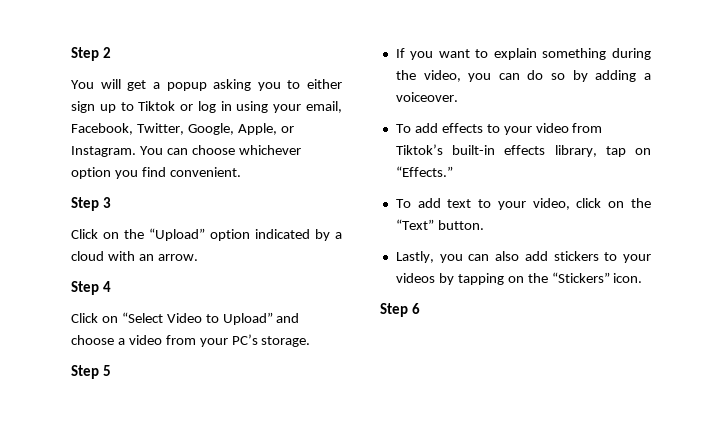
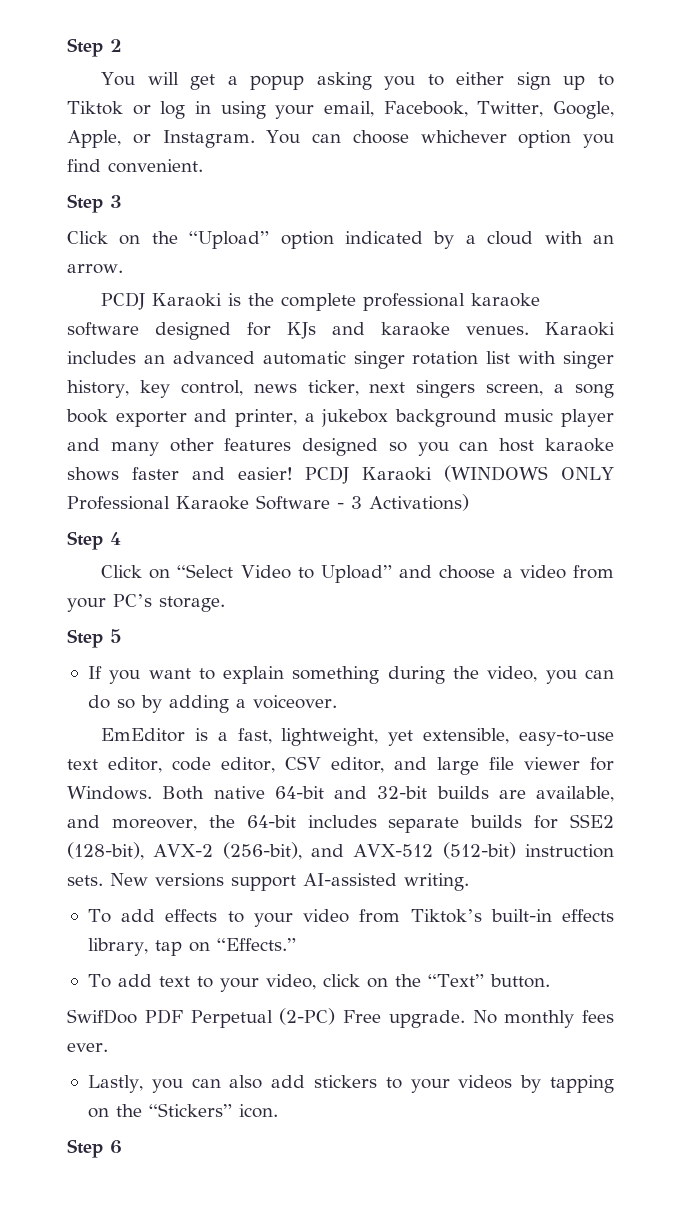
(198, 257) none -> [101,292,541,311] [67,322,615,340] [67,351,614,369] [67,380,614,398] [66,409,614,427] [67,438,614,456] [67,465,615,484] [67,494,469,511] // PCDJ Karaoki is the complete professional karaoke software designed for KJs and karaoke venues. Karaoki includes an advanced automatic singer rotation list with singer history, key control, news ticker, next singers screen, a song book exporter and printer, a jukebox background music player and many other features designed so you can host karaoke shows faster and easier! PCDJ Karaoki (WINDOWS ONLY Professional Karaoke Software - 3 Activations)
(458, 97) none -> [101,728,614,746] [67,756,615,775] [67,786,614,802] [67,814,614,833] [67,842,614,860] [67,873,469,891] // EmEditor is a fast, lightweight, yet extensible, easy-to-use text editor, code editor, CSV editor, and large file viewer for Windows. Both native 64-bit and 32-bit builds are available, and moreover, the 64-bit includes separate builds for SSE2 (128-bit), AVX-2 (256-bit), and AVX-512 (512-bit) instruction sets. New versions support AI-assisted writing.
(484, 225) none -> [67,1008,614,1028] [67,1043,108,1052] // SwifDoo PDF Perpetual (2-PC) Free upgrade. No monthly fees ever.

